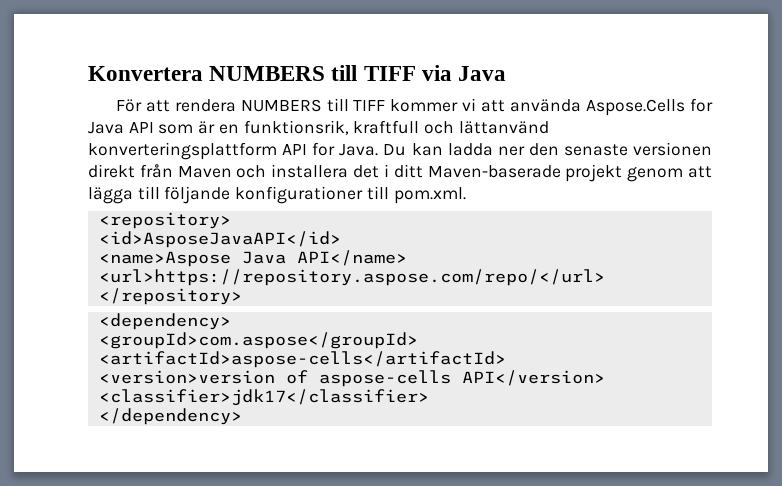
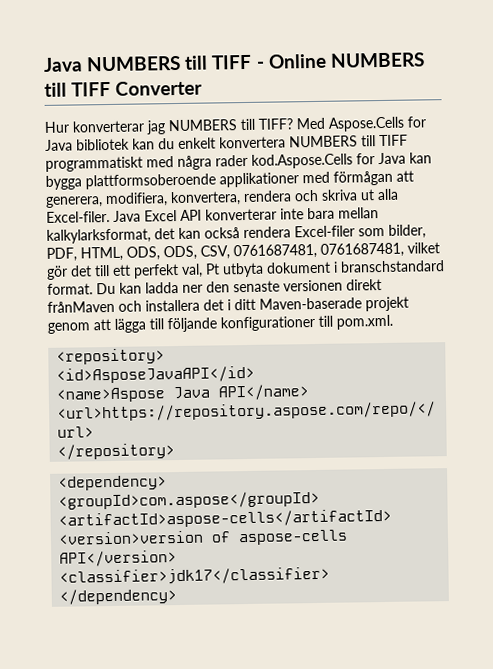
[88,65,507,81] [115,98,713,116] [88,120,549,135] [88,142,379,160] Konvertera NUMBERS till TIFF via Java // För att rendera NUMBERS till TIFF kommer vi att använda Aspose.Cells for Java API som är en funktionsrik, kraftfull och lättanvänd konverteringsplattform API for Java. -> [43,52,425,72] [44,80,204,97] [44,116,426,135] [45,134,408,151] [45,152,432,172] [45,170,414,190] [45,188,399,208] [46,207,379,223] [46,224,426,244] [46,242,440,262] [46,260,445,280] [47,283,93,295] Java NUMBERS till TIFF - Online NUMBERS till TIFF Converter // Hur konverterar jag NUMBERS till TIFF? Med Aspose.Cells for Java bibliotek kan du enkelt konvertera NUMBERS till TIFF programmatiskt med några rader kod.Aspose.Cells for Java kan bygga plattformsoberoende applikationer med förmågan att generera, modifiera, konvertera, rendera och skriva ut alla Excel-filer. Java Excel API konverterar inte bara mellan kalkylarksformat, det kan också rendera Excel-filer som bilder, PDF, HTML, ODS, ODS, CSV, 0761687481, 0761687481, vilket gör det till ett perfekt val, Pt utbyta dokument i branschstandard format.
[139,164,232,178] från Maven -> [47,300,115,313] frånMaven

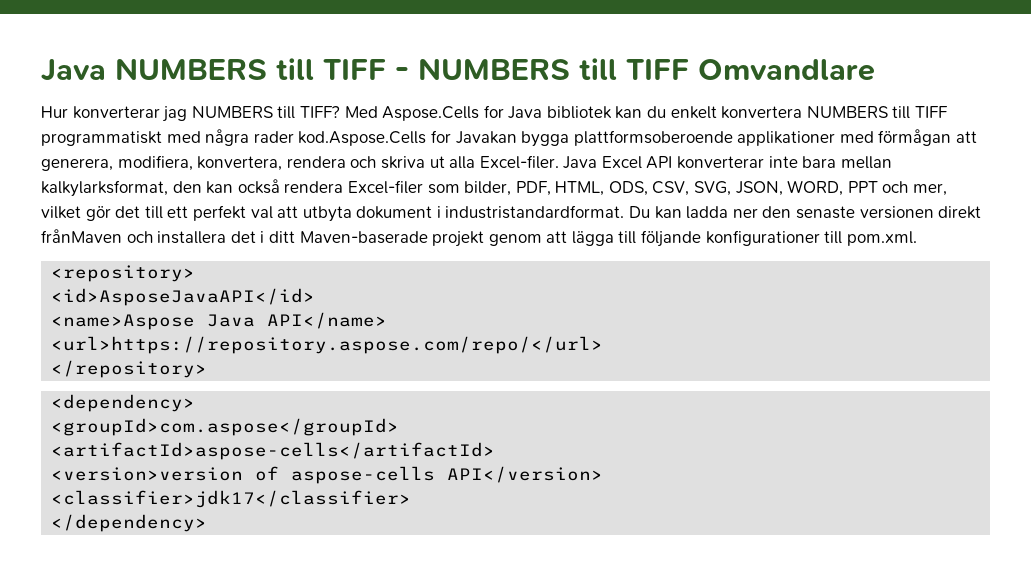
[267,52,425,69] [44,80,204,97] Online NUMBERS till TIFF Converter -> [418,58,875,81] NUMBERS till TIFF Omvandlare
[378,152,432,165] Java kan -> [455,131,517,144] Javakan
[154,228,175,240] det -> [172,181,202,193] den
[163,242,404,261] ODS, CSV, 0761687481, 0761687481, -> [652,180,948,196] CSV, SVG, JSON, WORD, PPT och mer,
[181,263,220,278] val, Pt -> [250,206,299,219] val att
[340,260,445,273] [47,283,93,295] branschstandard format. -> [445,205,625,219] industristandardformat.

